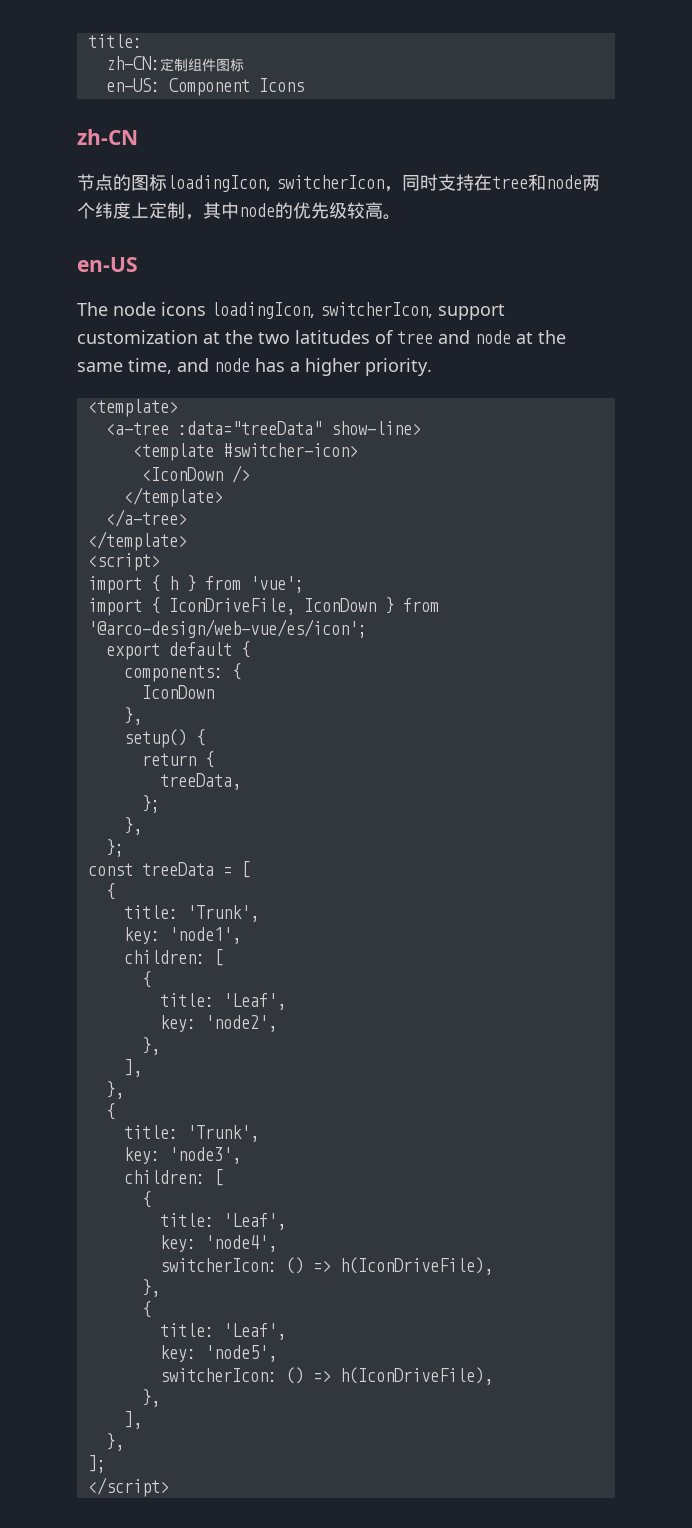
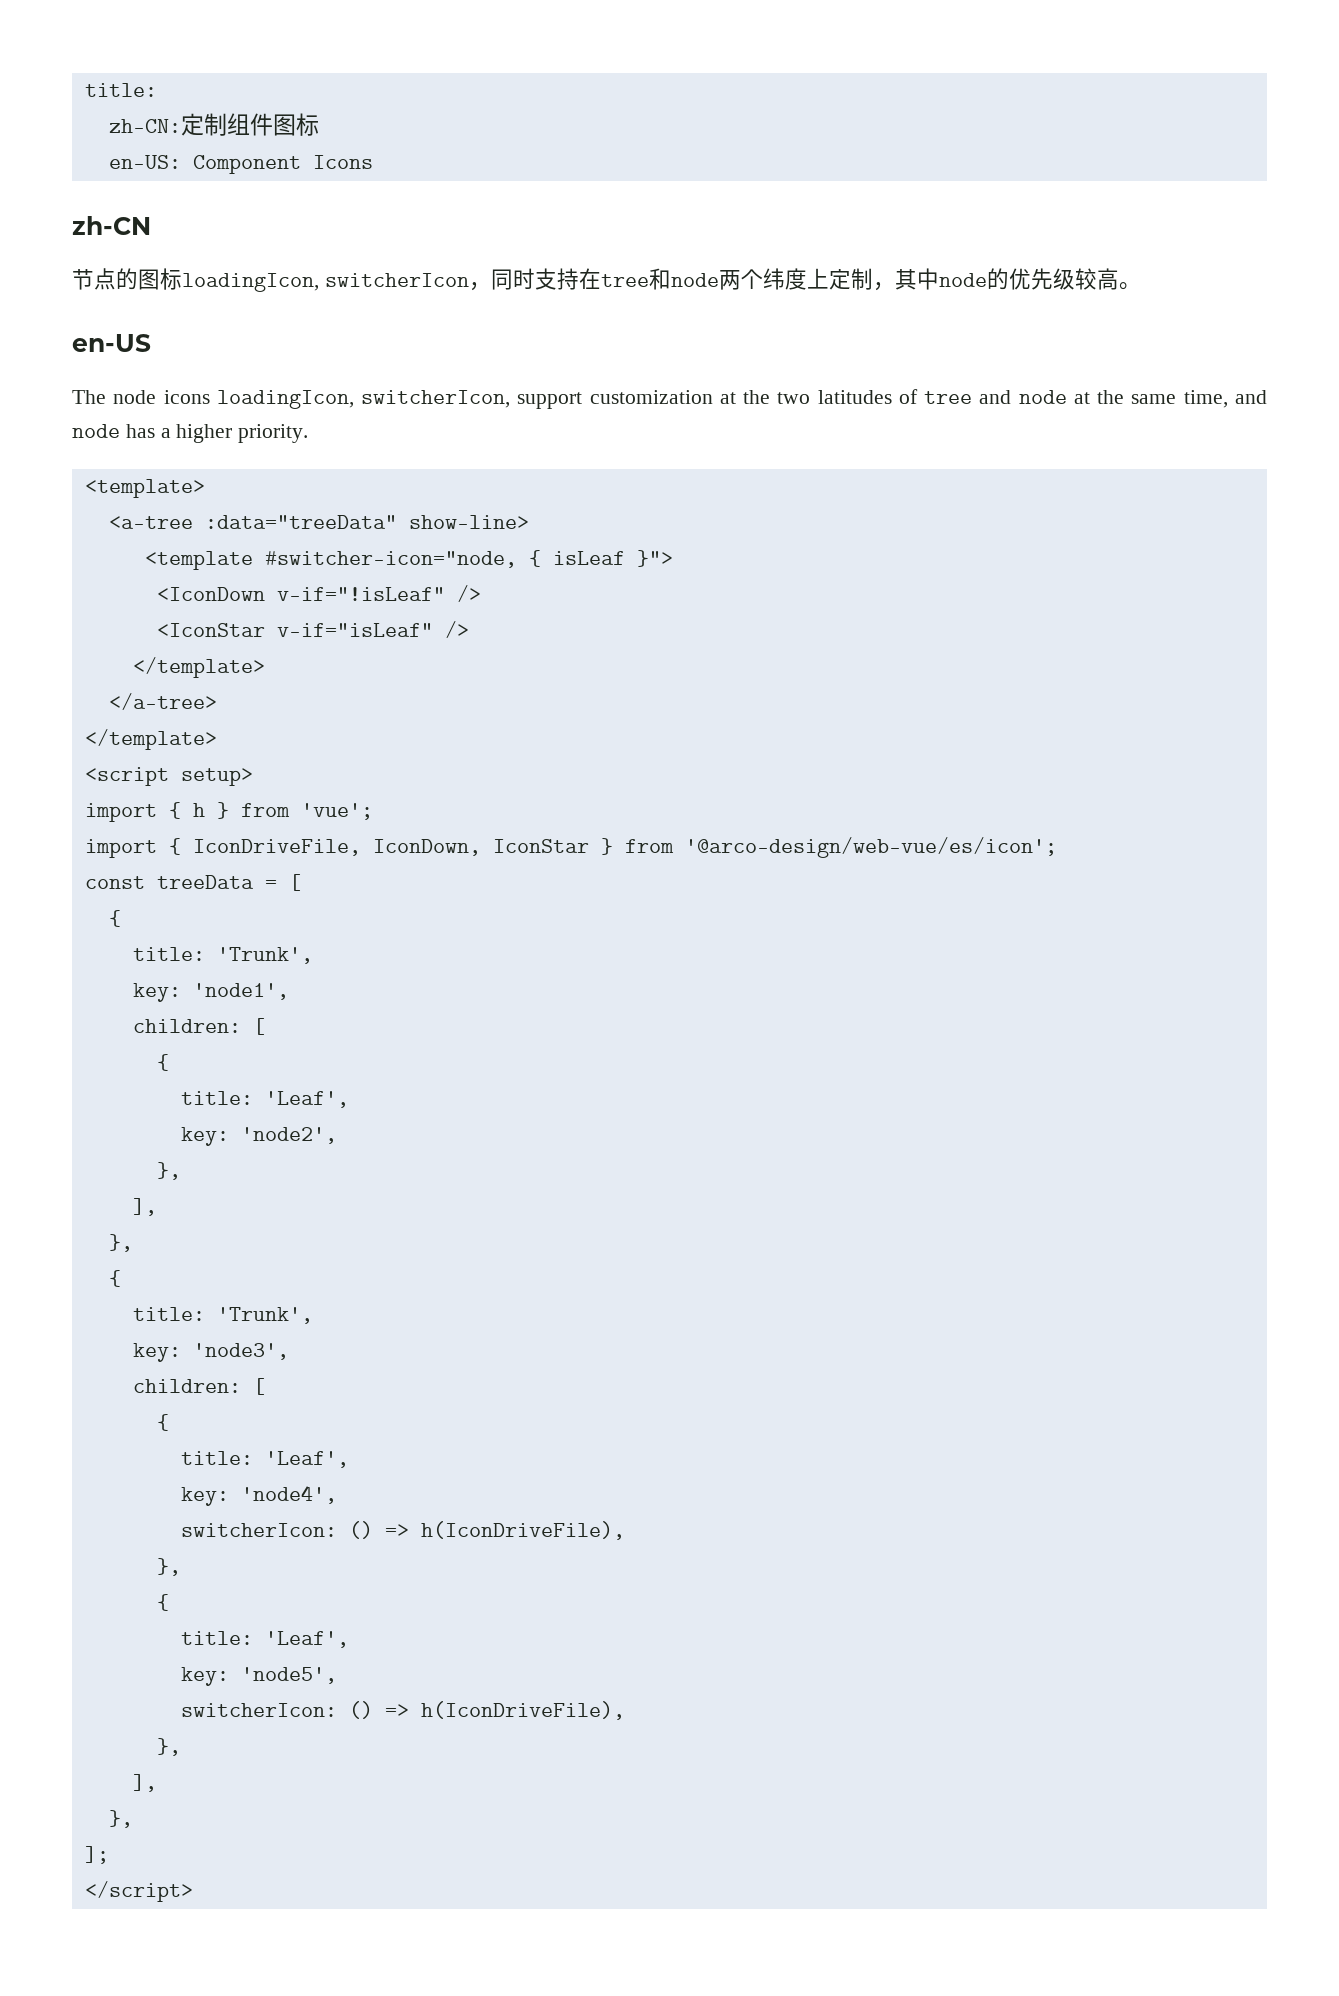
[222,443,358,457] [141,467,223,481] #switcher-icon> // <IconDown -> [264,550,673,568] [156,585,481,602] [156,623,433,637] #switcher-icon="node, { isLeaf }"> // <IconDown v-if="!isLeaf" /> // <IconStar v-if="isLeaf"
[87,553,160,571] <script> -> [84,767,253,786] <script setup>
[303,598,376,612] IconDown -> [372,839,589,856] IconDown, IconStar
[105,641,250,660] [123,663,241,682] [141,685,214,699] [123,707,142,725] [123,729,205,748] [141,751,214,768] [159,773,241,790] [141,795,160,813] [123,817,142,835] [105,839,124,857] // export default { // components: { // IconDown // }, // setup() { // return { // treeData, // }; // }, // }; -> (1057, 847) none

